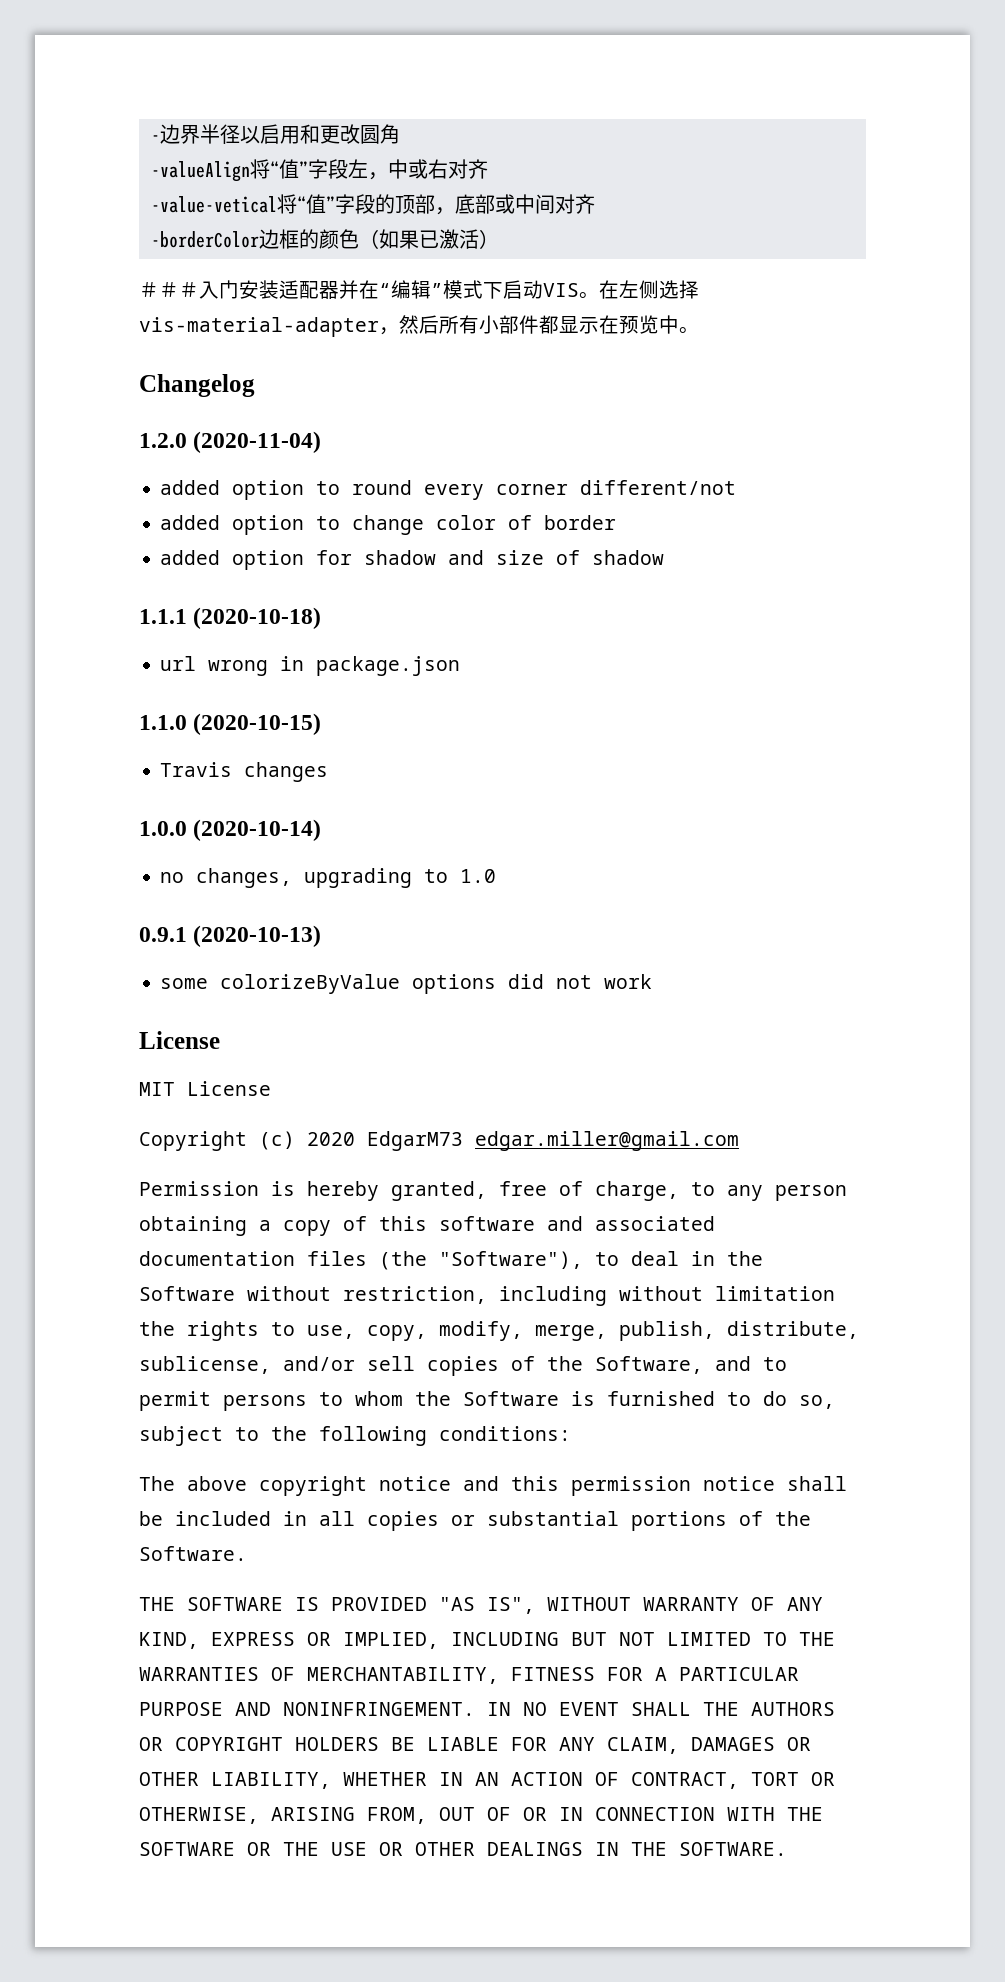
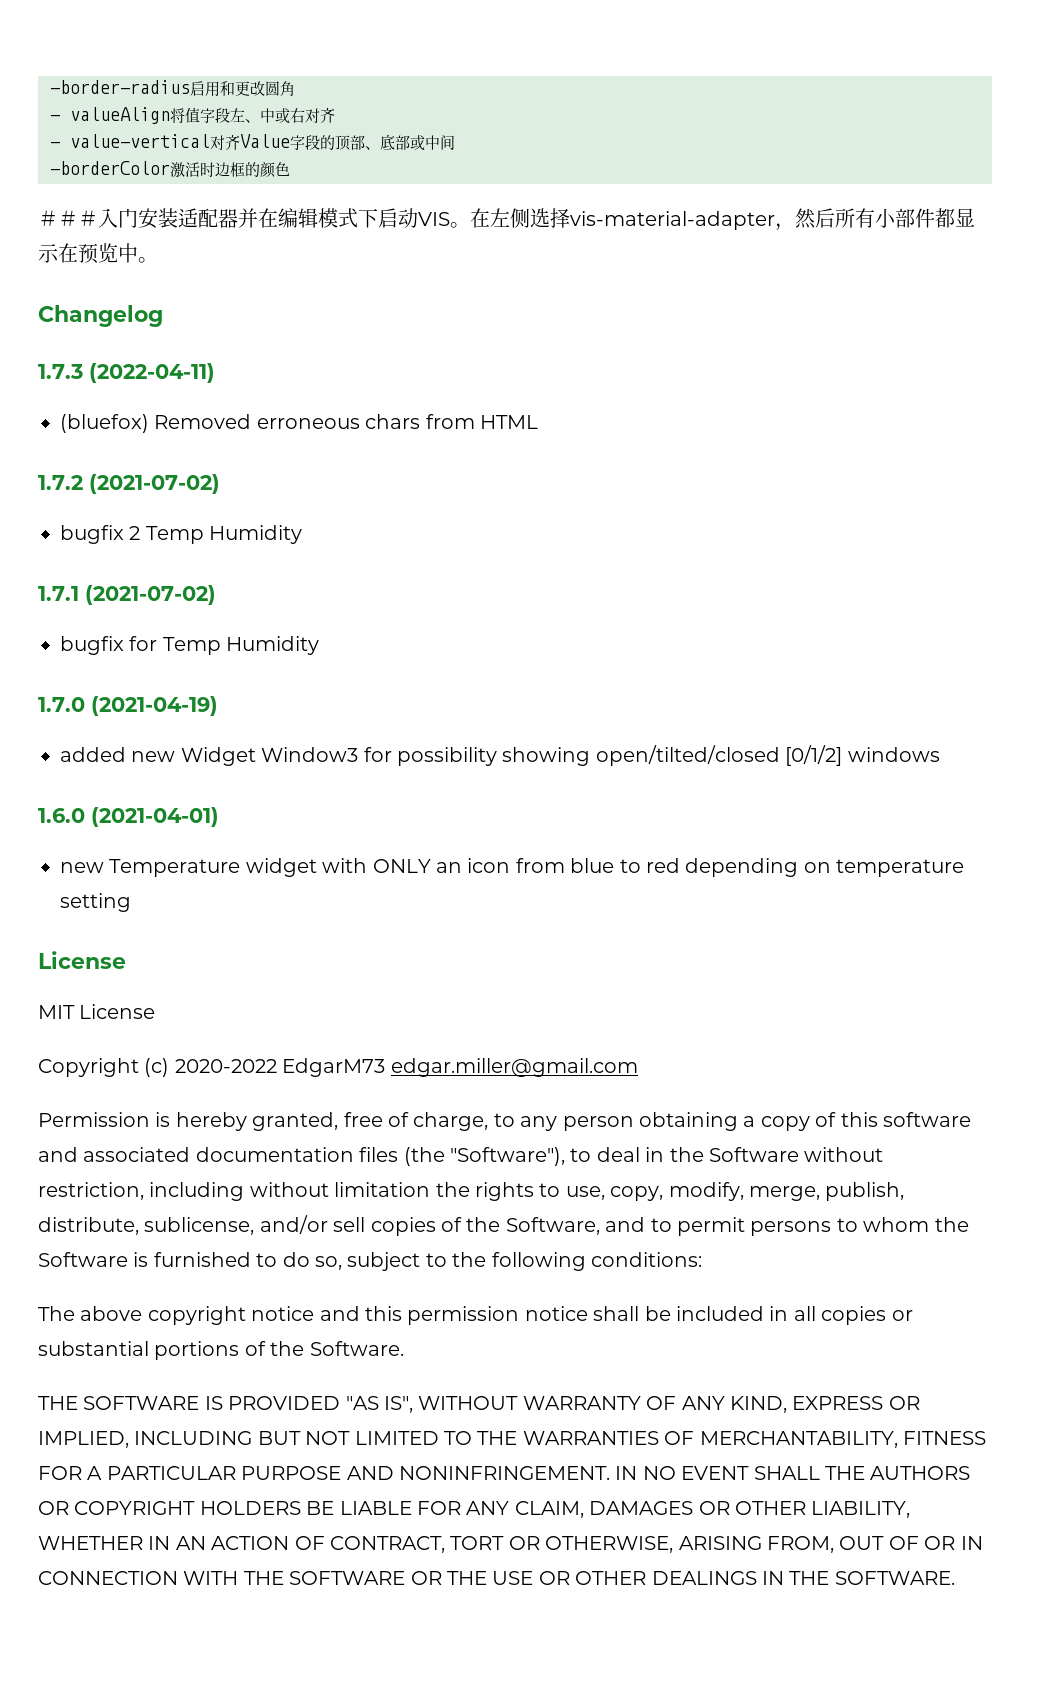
[150,124,260,144] -边界半径以 -> [50,80,190,94] -border-radius
[150,159,388,182] -valueAlign将“值”字段左， -> [50,107,260,124] - valueAlign将值字段左、
[150,194,335,214] -value-vetical将“值” -> [50,134,290,150] - value-vertical对齐Value
[434,207,455,215] ， -> [365,146,380,150] 、
[554,194,595,214] 对齐 -> (455, 142) none
(259, 239) none -> [170,162,215,178] 激活时
[358,229,499,249] （如果已激活） -> (290, 169) none
[379,280,443,299] “编辑” -> [278,208,318,228] 编辑
[139,431,322,453] [160,480,737,500] [160,515,617,535] [160,550,665,570] [139,607,322,629] [160,656,461,676] [139,713,322,735] [160,762,329,782] [139,819,322,841] [160,868,497,888] [139,925,322,947] [160,974,653,994] 1.2.0 (2020-11-04) // added option to round every corner different/not // added option to change color of border // added option for shadow and size of shadow // 1.1.1 (2020-10-18) // url wrong in package.json // 1.1.0 (2020-10-15) // Travis changes // 1.0.0 (2020-10-14) // no changes, upgrading to 1.0 // 0.9.1 (2020-10-13) // some colorizeByValue options did not work -> [38,363,215,383] [60,414,538,433] [38,474,220,494] [60,525,303,544] [38,585,216,605] [60,636,320,655] [38,696,218,716] [60,745,940,766] [38,807,219,827] [60,858,965,877] [60,893,131,912] 1.7.3 (2022-04-11) // (bluefox) Removed erroneous chars from HTML // 1.7.2 (2021-07-02) // bugfix 2 Temp Humidity // 1.7.1 (2021-07-02) // bugfix for Temp Humidity // 1.7.0 (2021-04-19) // added new Widget Window3 for possibility showing open/tilted/closed [0/1/2] windows // 1.6.0 (2021-04-01) // new Temperature widget with ONLY an icon from blue to red depending on temperature setting
[307,1132,355,1146] 2020 -> [174,1059,277,1073] 2020-2022

